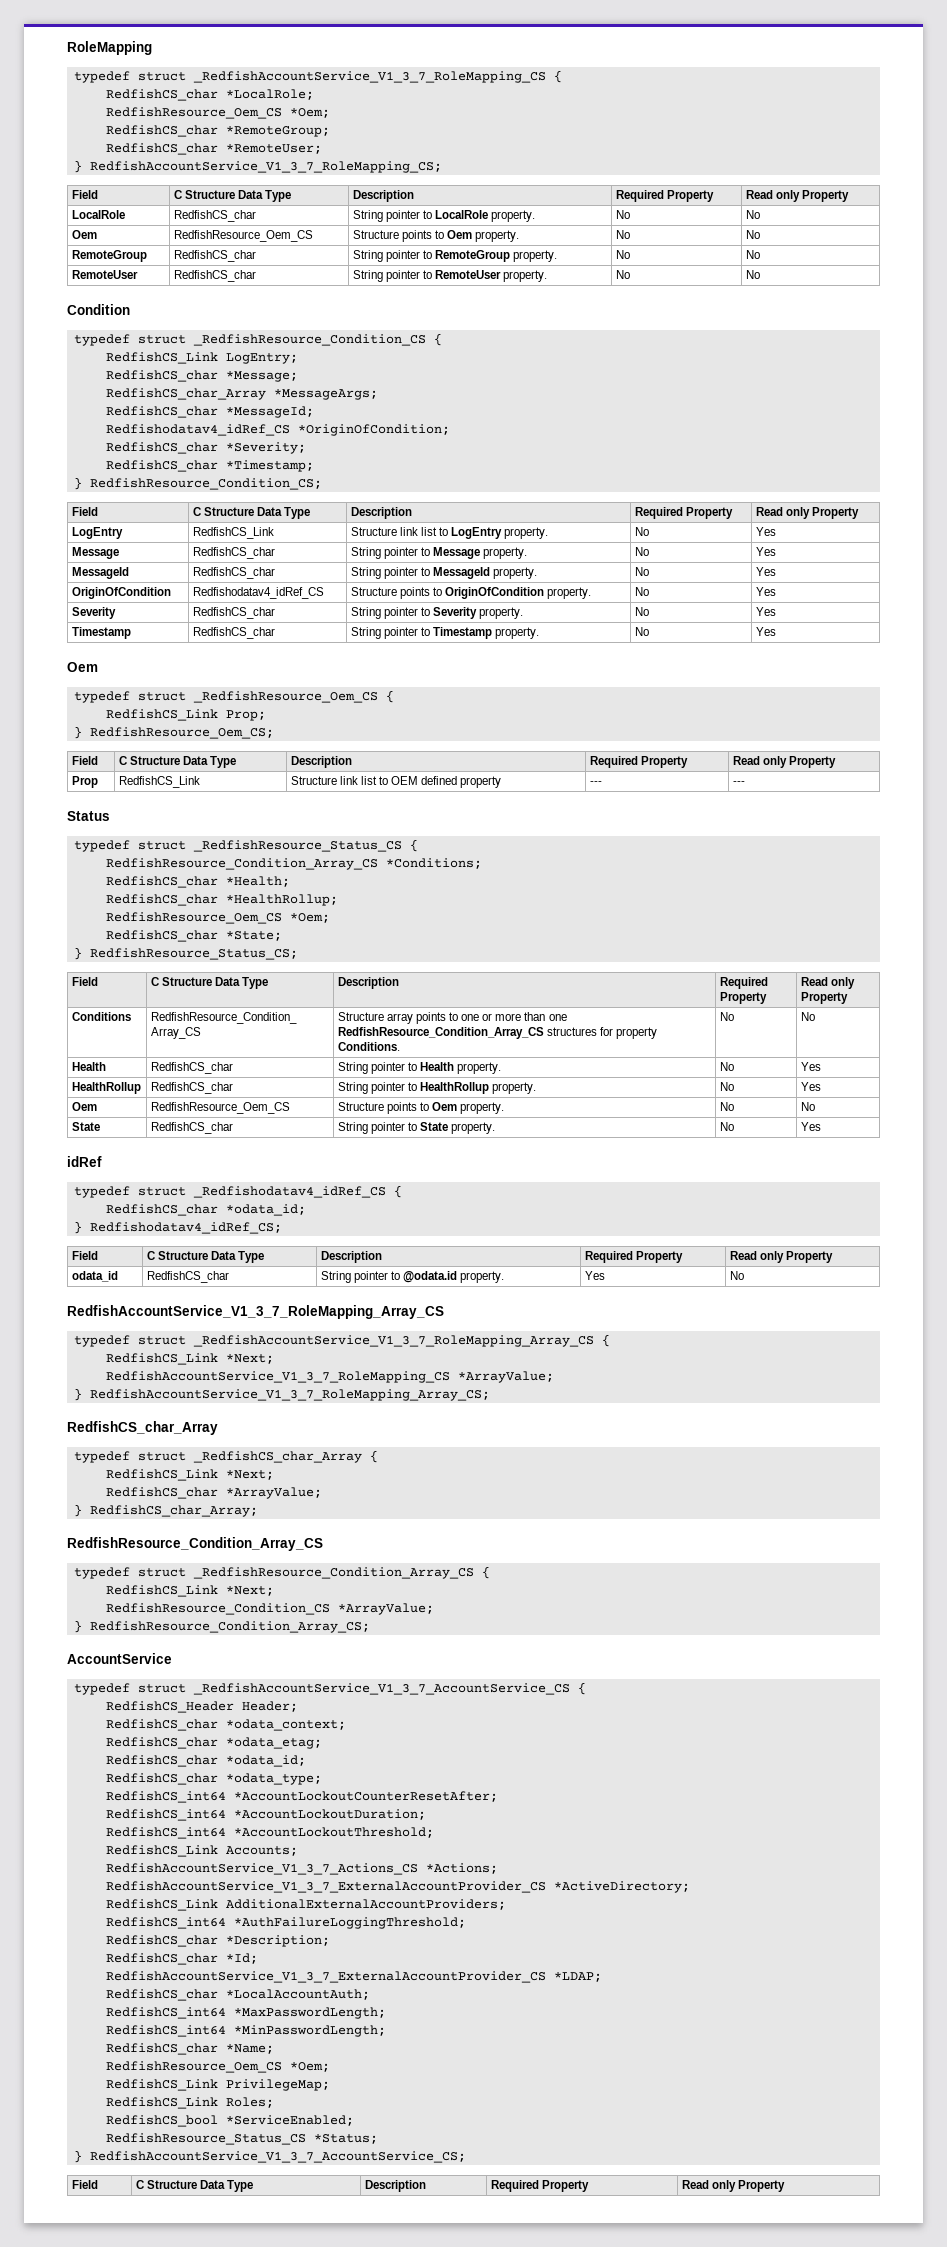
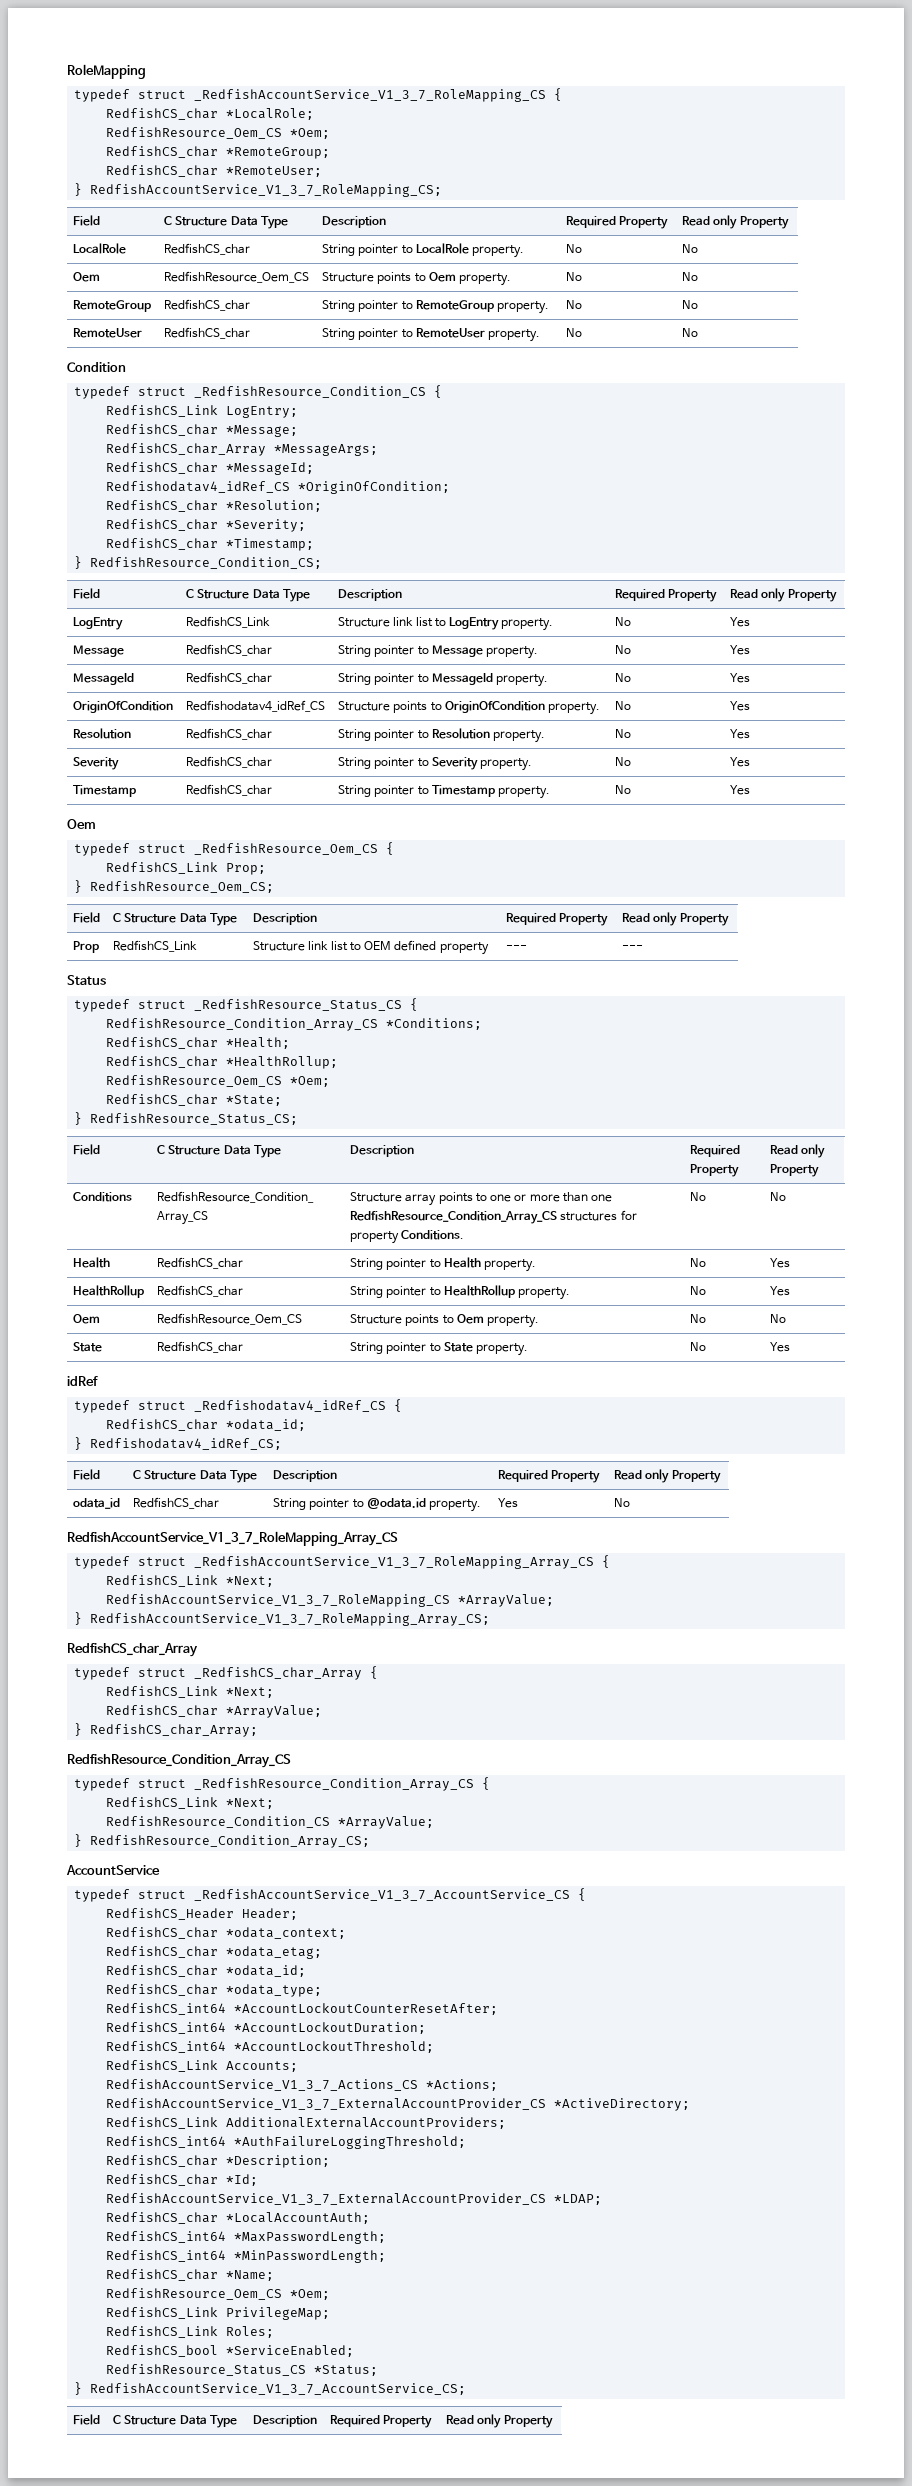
(450, 430) none -> [106,500,323,512] // RedfishCS_char *Resolution;
(776, 591) none -> [73,728,132,739] [186,728,273,740] [338,728,546,743] [615,729,632,738] [730,729,751,739] // Resolution | RedfishCS_char | String pointer to Resolution property. | No | Yes

